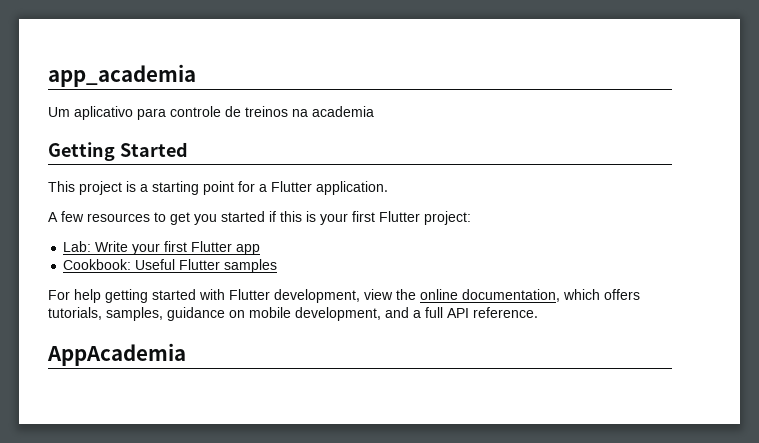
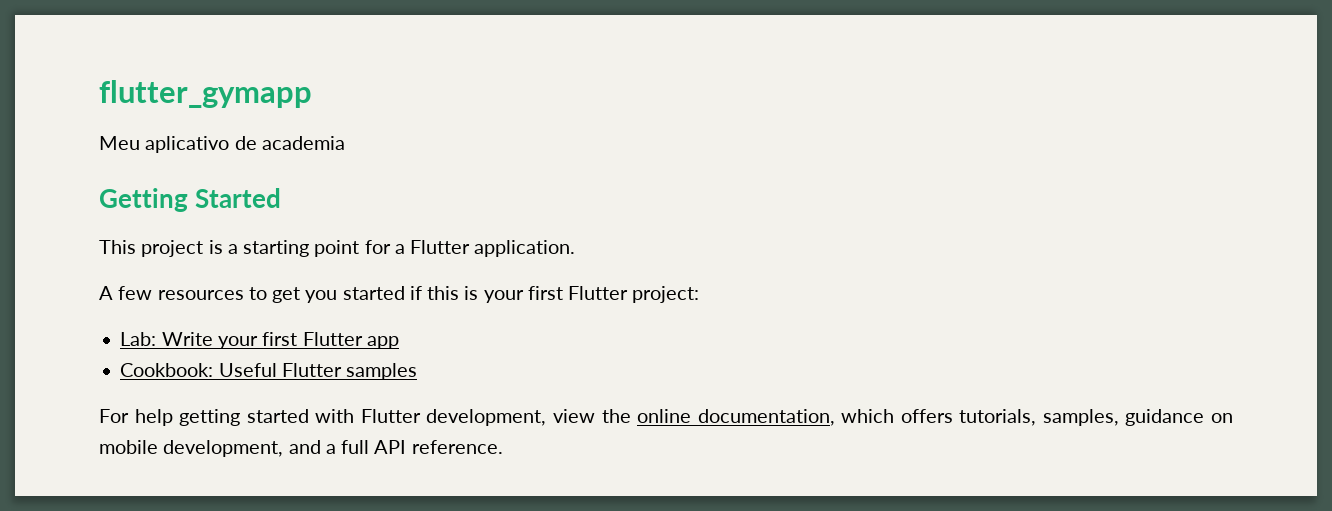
[48,64,196,87] [48,106,308,120] app_academia // Um aplicativo para controle de treinos na -> [99,80,312,108] [99,136,257,153] flutter_gymapp // Meu aplicativo de
[47,343,186,366] // AppAcademia -> (503, 447) none

